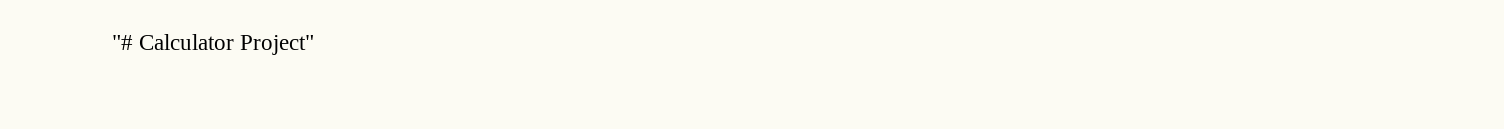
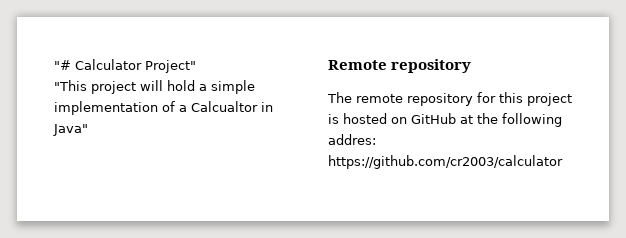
(315, 45) none -> [54,80,255,94] [54,101,273,115] [53,124,88,136] [328,59,472,73] [327,92,572,106] [328,113,562,127] [328,134,376,145] [328,155,563,169] // "This project will hold a simple implementation of a Calcualtor in Java" // Remote repository // The remote repository for this project is hosted on GitHub at the following addres: https://github.com/cr2003/calculator

